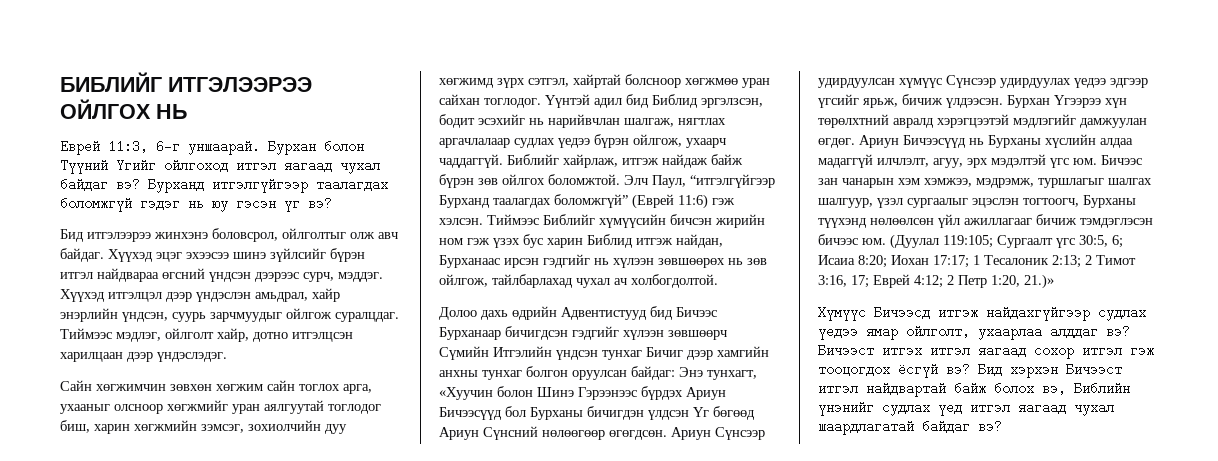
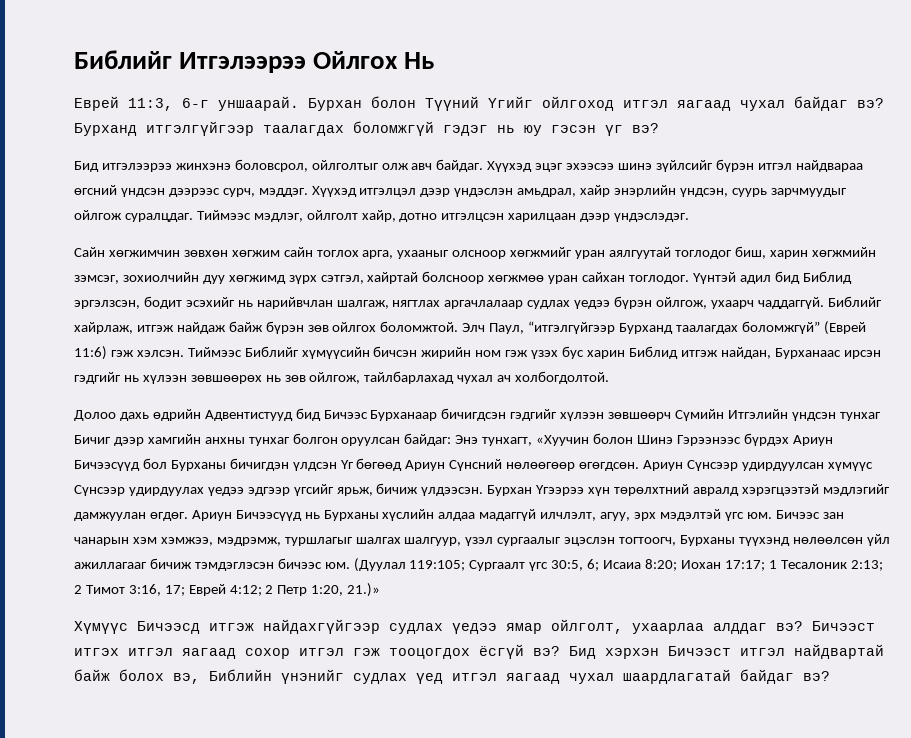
[60,72,312,92] [60,99,187,119] БИБЛИЙГ ИТГЭЛЭЭРЭЭ ОЙЛГОХ НЬ -> [74,50,435,73] Библийг Итгэлээрээ Ойлгох Нь

